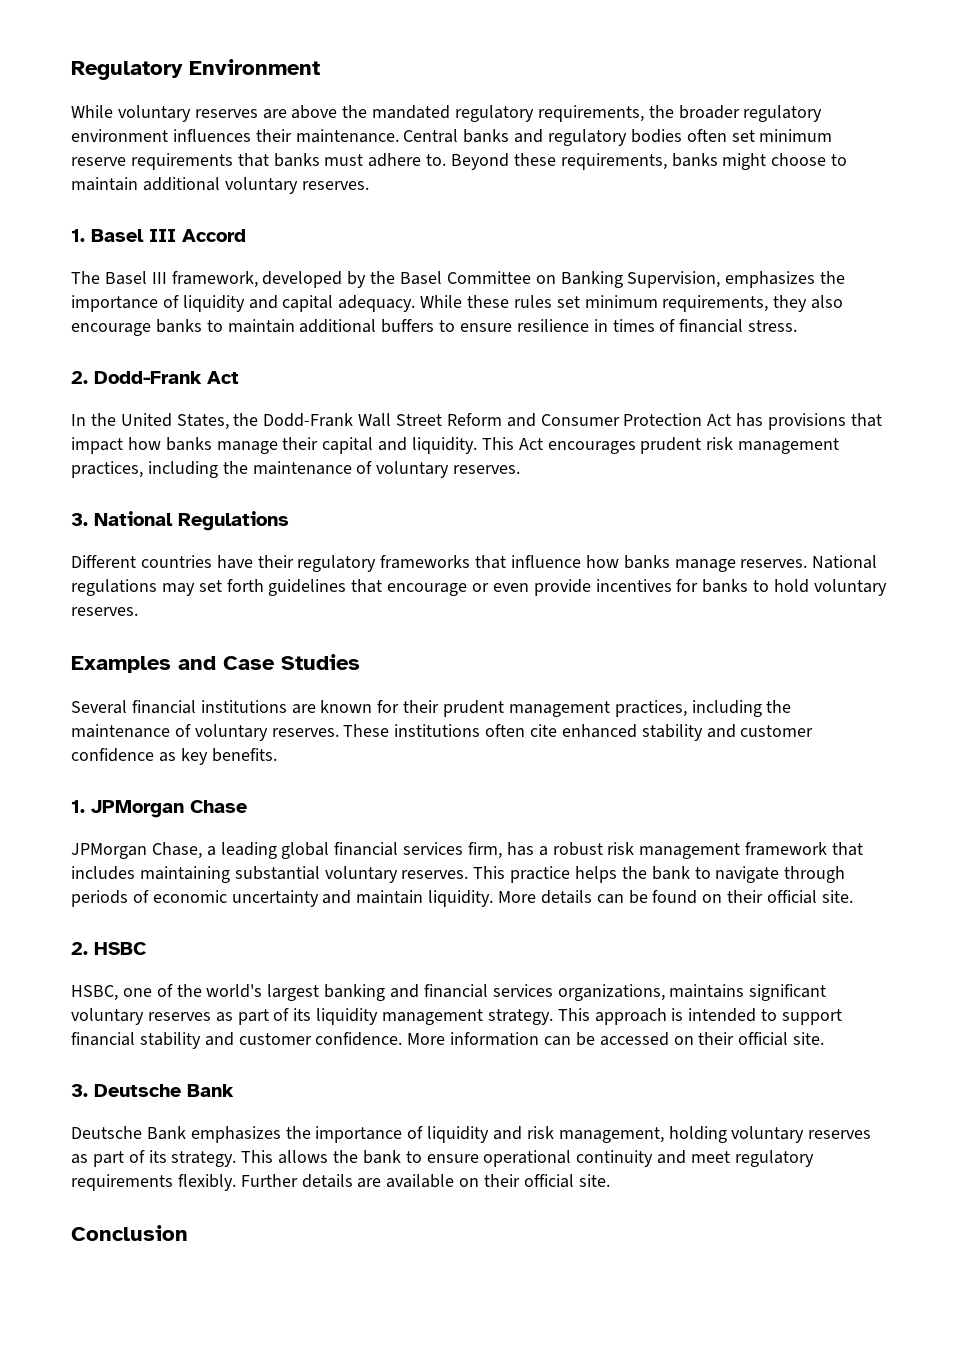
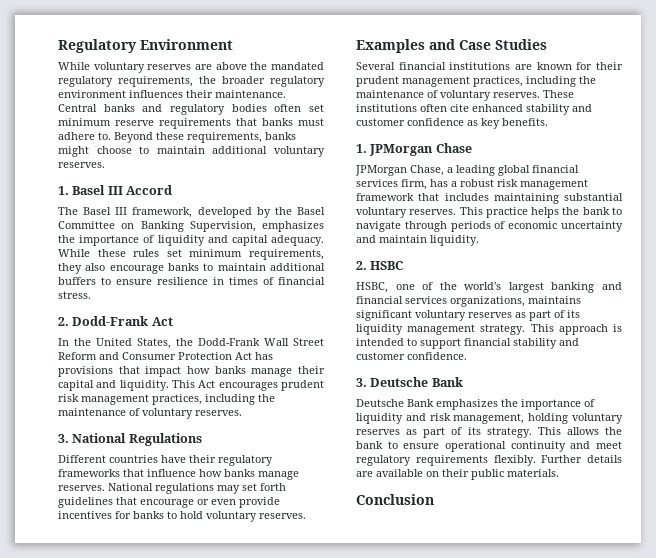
[498,890,853,904] More details can be found on their official site. -> (479, 240) none
[407,1032,825,1046] More information can be accessed on their official site. -> (467, 356) none
[523,1174,610,1188] official site. -> [471,469,559,480] public materials.

